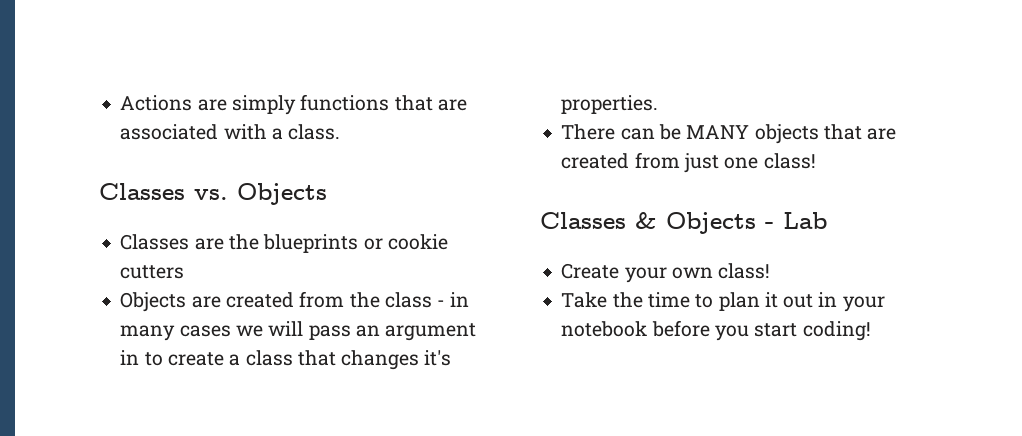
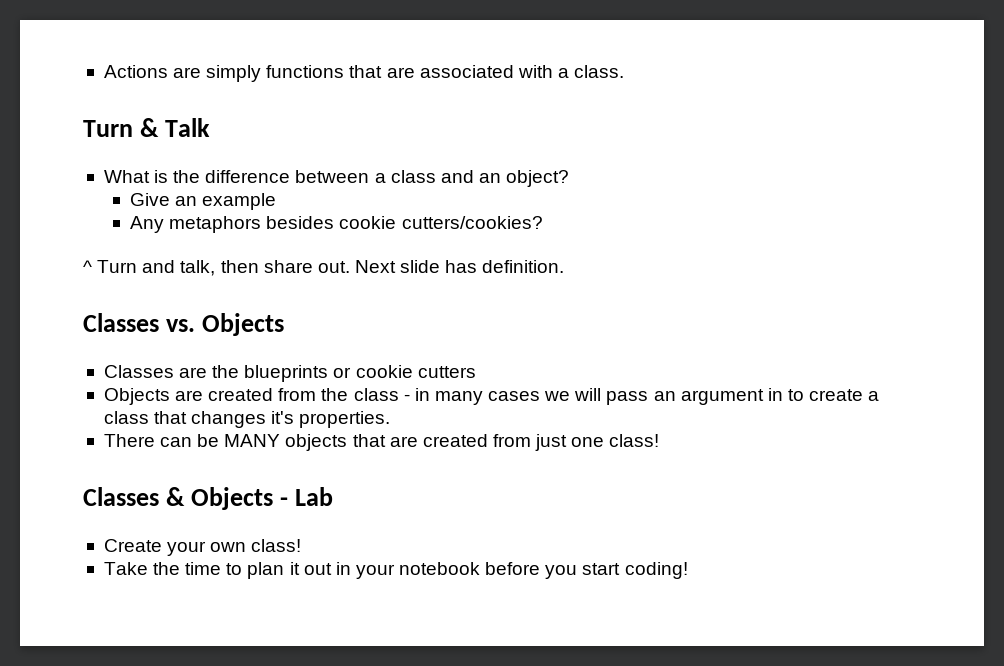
(341, 132) none -> [83,118,210,137] [103,170,570,187] [130,193,277,210] [130,216,543,233] [83,260,565,276] // Turn & Talk // What is the difference between a class and an object? // Give an example // Any metaphors besides cookie cutters/cookies? // ^ Turn and talk, then share out. Next slide has definition.

